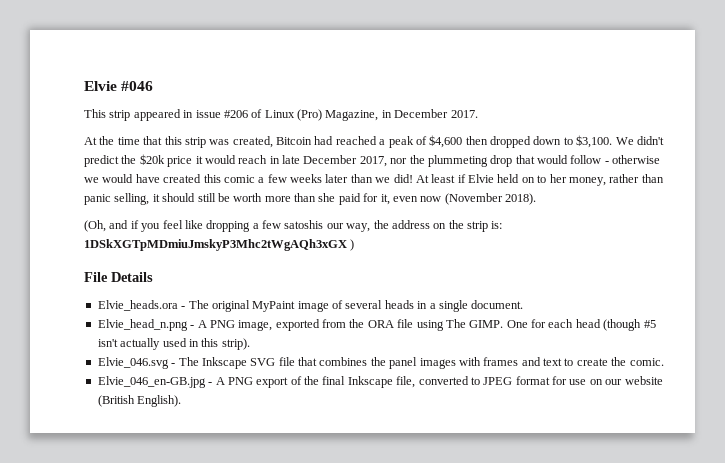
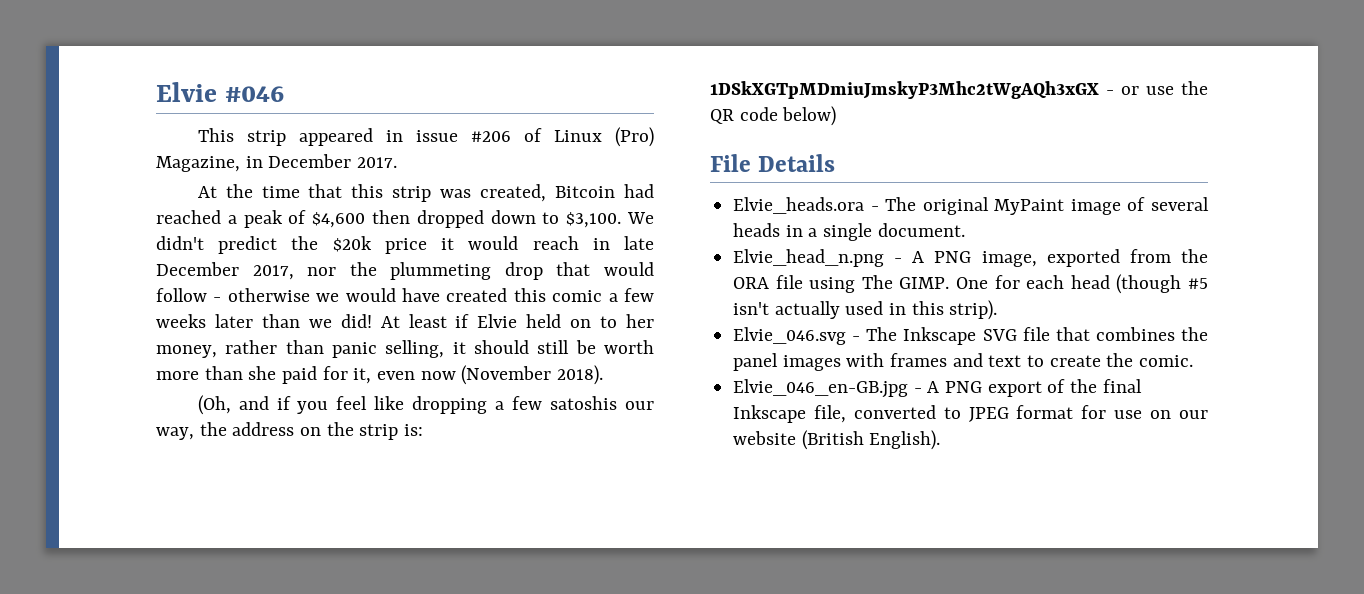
[350,239,355,251] ) -> [1106,81,1208,95] [710,106,837,126] - or use the QR code below)

